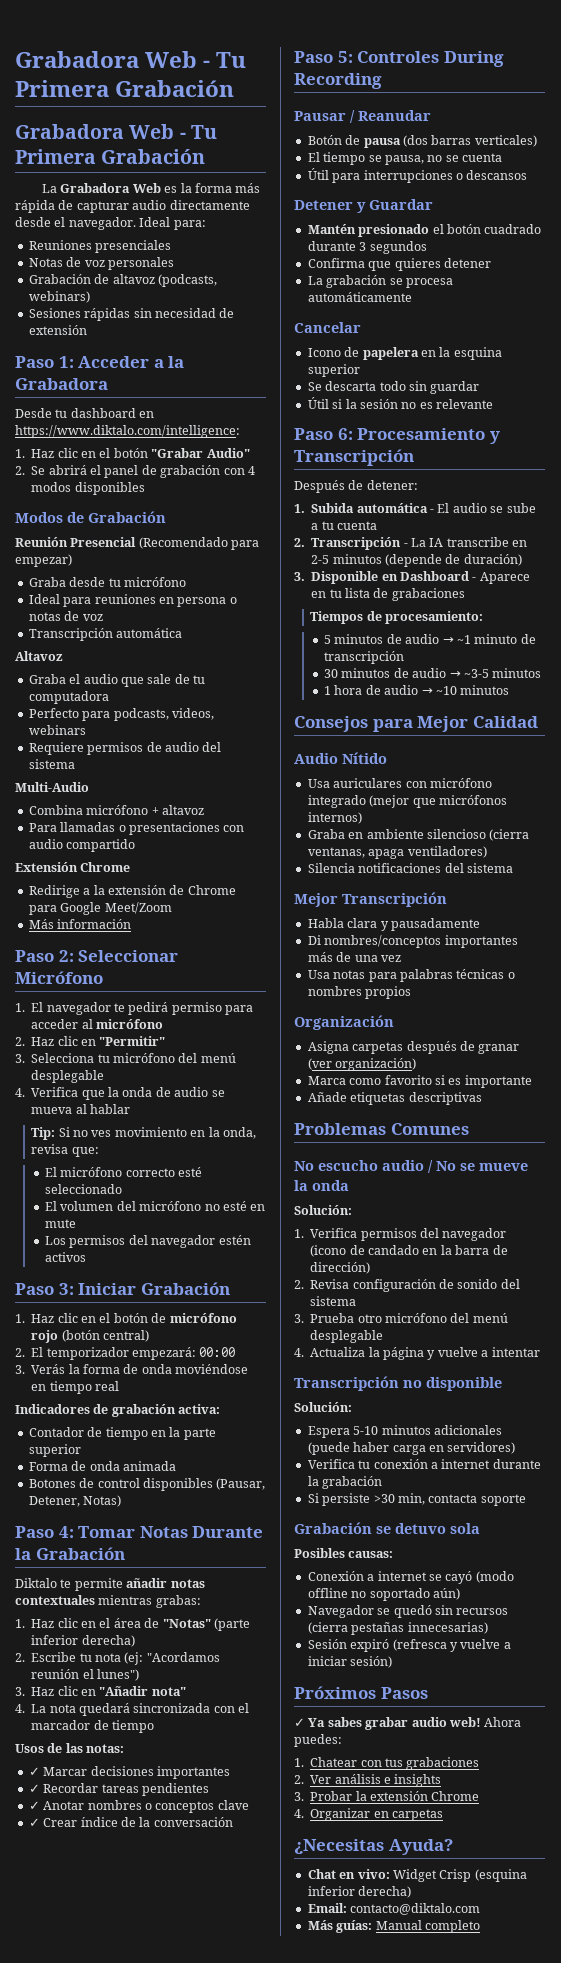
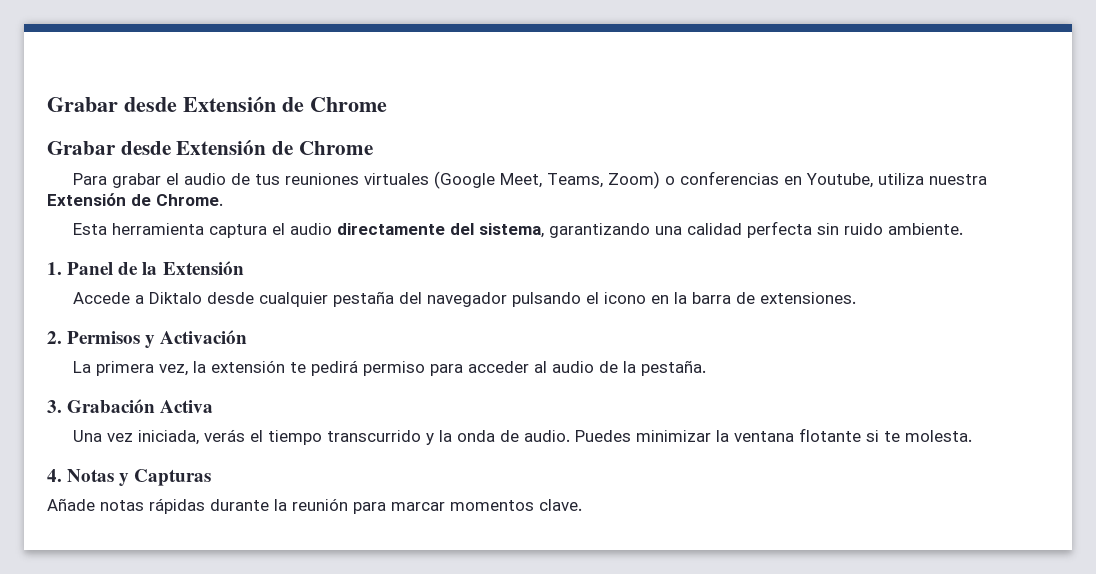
[15,51,247,68] [15,80,235,97] [15,124,217,139] [15,149,206,164] [42,183,261,193] [15,200,250,213] [15,217,206,230] [28,240,172,253] [28,257,174,270] [28,274,217,287] [28,291,90,303] [28,308,235,321] [28,325,87,335] [15,356,185,368] [15,378,108,390] [15,408,155,418] [15,425,240,438] [15,448,250,458] [15,465,255,478] [31,482,145,495] [15,511,166,523] [15,537,260,550] [15,554,72,567] [28,577,186,587] [28,594,237,607] [28,611,103,621] [28,628,183,641] [15,651,63,661] [28,674,205,687] [28,691,109,704] [28,708,214,721] [28,725,86,735] [28,742,222,755] [28,759,75,769] [15,782,89,792] [28,805,204,815] [28,822,245,835] [28,839,136,852] [15,862,131,872] [28,885,236,898] [28,902,172,915] [28,919,132,929] [15,950,179,962] [15,971,103,984] [15,1002,111,1015] Grabadora Web - Tu Primera Grabación // Grabadora Web - Tu Primera Grabación // La Grabadora Web es la forma más rápida de capturar audio directamente desde el navegador. Ideal para: // Reuniones presenciales // Notas de voz personales // Grabación de altavoz (podcasts, webinars) // Sesiones rápidas sin necesidad de extensión // Paso 1: Acceder a la Grabadora // Desde tu dashboard en https://www.diktalo.com/intelligence: // 1. Haz clic en el botón "Grabar Audio" // 2. Se abrirá el panel de grabación con 4 modos disponibles // Modos de Grabación // Reunión Presencial (Recomendado para empezar) // Graba desde tu micrófono // Ideal para reuniones en persona o notas de voz // Transcripción automática // Altavoz // Graba el audio que sale de tu computadora // Perfecto para podcasts, videos, webinars // Requiere permisos de audio del sistema // Multi-Audio // Combina micrófono + altavoz // Para llamadas o presentaciones con audio compartido // Extensión Chrome // Redirige a la extensión de Chrome para Google Meet/Zoom // Más información // Paso 2: Seleccionar Micrófono // 1. El navegador -> [47,96,387,112] [47,139,373,155] [72,171,987,189] [47,193,223,206] [72,221,963,238] [47,261,244,275] [72,291,856,307] [47,330,248,348] [72,360,285,376] Grabar desde Extensión de Chrome // Grabar desde Extensión de Chrome // Para grabar el audio de tus reuniones virtuales (Google Meet, Teams, Zoom) o conferencias en Youtube, utiliza nuestra Extensión de Chrome. // Esta herramienta captura el audio directamente del sistema, garantizando una calidad perfecta sin ruido ambiente. // 1. Panel de la Extensión // Accede a Diktalo desde cualquier pestaña del navegador pulsando el icono en la barra de extensiones. // 2. Permisos y Activación // La primera vez, la extensión
[96,1019,164,1029] [15,1036,166,1046] [15,1053,236,1063] [31,1070,105,1083] [15,1087,225,1100] [31,1104,131,1114] [31,1127,256,1140] [31,1144,99,1157] [45,1167,203,1177] [45,1184,123,1194] [45,1201,266,1211] [45,1219,77,1228] [45,1235,251,1248] [45,1252,87,1262] [15,1282,230,1295] [15,1313,237,1323] [31,1330,150,1343] [15,1347,236,1360] [15,1364,249,1374] [31,1381,120,1394] [15,1404,221,1417] [28,1427,216,1440] [28,1444,81,1457] [28,1461,176,1471] [28,1478,266,1491] [28,1495,122,1507] [15,1526,264,1538] [15,1547,125,1560] [15,1578,205,1591] [15,1595,201,1608] [15,1618,250,1631] [31,1635,135,1647] [15,1652,220,1665] [31,1669,140,1681] [15,1686,186,1696] [15,1703,250,1716] [31,1720,155,1733] [15,1743,125,1753] [28,1766,230,1779] [28,1783,209,1796] [28,1800,249,1813] [28,1817,233,1827] [294,51,504,67] [294,73,382,89] [294,110,431,123] [307,135,537,148] [307,152,502,165] [307,168,528,183] [294,199,433,213] [307,224,542,237] [307,241,427,254] [307,258,491,271] [307,275,453,288] [307,292,412,302] [294,322,361,333] [307,347,502,360] [307,364,360,377] [307,381,480,394] [307,397,493,409] [294,428,500,444] [294,449,414,466] [294,480,418,493] [294,503,536,513] [311,521,377,530] [294,537,528,550] [311,554,522,567] [294,571,530,584] [311,588,465,601] [310,611,484,624] [324,634,536,644] [324,651,405,664] [324,668,542,678] [324,685,510,695] [294,716,538,732] [294,752,387,764] [307,778,492,788] [307,795,507,808] [307,812,362,824] [307,829,530,841] [307,846,487,859] [307,863,513,873] [294,892,447,907] [307,918,480,931] [307,935,518,948] [307,952,401,962] [307,969,515,982] [307,986,412,999] [294,1015,394,1030] [307,1041,520,1054] [307,1058,417,1071] [307,1075,532,1088] [307,1092,482,1105] [294,1123,469,1135] [294,1160,528,1173] [294,1180,349,1191] [294,1205,352,1215] [294,1228,507,1241] [310,1245,508,1257] [310,1262,371,1274] [294,1279,520,1292] [310,1296,357,1306] [294,1313,508,1323] [310,1330,384,1343] [294,1347,540,1360] [294,1376,502,1391] [294,1402,352,1412] [307,1425,502,1438] [307,1442,516,1455] [307,1459,541,1469] [307,1476,383,1489] [307,1493,526,1506] [294,1522,480,1534] [294,1548,394,1558] [307,1571,514,1584] [307,1588,460,1601] [307,1605,509,1618] [307,1622,488,1635] [307,1639,511,1652] [307,1656,393,1668] [294,1686,428,1699] [294,1717,522,1730] [294,1734,342,1747] [294,1757,480,1770] [294,1774,442,1787] [294,1791,480,1801] [294,1808,444,1821] [294,1839,453,1855] [307,1869,527,1882] [307,1886,412,1898] [307,1903,481,1915] [307,1920,480,1933] micrófono // 2. Haz clic en "Permitir" // 3. Selecciona tu micrófono del menú desplegable // 4. Verifica que la onda de audio se mueva al hablar // Tip: Si no ves movimiento en la onda, revisa que: // El micrófono correcto esté seleccionado // El volumen del micrófono no esté en mute // Los permisos del navegador estén activos // Paso 3: Iniciar Grabación // 1. Haz clic en el botón de micrófono rojo (botón central) // 2. El temporizador empezará: 00:00 // 3. Verás la forma de onda moviéndose en tiempo real // Indicadores de grabación activa: // Contador de tiempo en la parte superior // Forma de onda animada // Botones de control disponibles (Pausar, Detener, Notas) // Paso 4: Tomar Notas Durante la Grabación // Diktalo te permite añadir notas contextuales mientras grabas: // 1. Haz clic en el área de "Notas" (parte inferior derecha) // 2. Escribe tu nota (ej: "Acordamos reunión el lunes") // 3. Haz clic en "Añadir nota" // 4. La nota quedará sincronizada con el marcador de tiempo // Usos de las notas: // ✓ Marcar decisiones importantes // ✓ Recordar tareas pendientes // ✓ Anotar nombres o conceptos clave // ✓ Crear índice de la conversación // Paso 5: Controles During Recording // Pausar / Reanudar // Botón de pausa (dos barras verticales) // El tiempo se pausa, no se cuenta // Útil para interrupciones o descansos // Detener y Guardar // Mantén presionado el botón cuadrado durante 3 segundos // Confirma que quieres detener // La grabación se procesa automáticamente // Cancelar // Icono de papelera en la esquina superior // Se descarta todo sin guardar // Útil si la sesión no es relevante // Paso 6: Procesamiento y Transcripción // Después de detener: // 1. Subida automática - El audio se sube a tu cuenta // 2. Transcripción - La IA transcribe en 2-5 minutos (depende de duración) // 3. Disponible en Dashboard - Aparece en tu lista de grabaciones // Tiempos de procesamiento: // 5 minutos de audio → ~1 minuto de transcripción // 30 minutos de audio → ~3-5 minutos // 1 hora de audio → ~10 minutos // Consejos para Mejor Calidad // Audio Nítido // Usa auriculares con micrófono integrado (mejor que micrófonos internos) // Graba en ambiente silencioso (cierra ventanas, apaga ventiladores) // Silencia notificaciones del sistema // Mejor Transcripción // Habla clara y pausadamente // Di nombres/conceptos importantes más de una vez // Usa notas para palabras técnicas o nombres propios // Organización // Asigna carpetas después de granar (ver organización) // Marca como favorito si es importante // Añade etiquetas descriptivas // Problemas Comunes // No escucho audio / No se mueve la onda // Solución: // 1. Verifica permisos del navegador (icono de candado en la barra de dirección) // 2. Revisa configuración de sonido del sistema // 3. Prueba otro micrófono del menú desplegable // 4. Actualiza la página y vuelve a intentar // Transcripción no disponible // Solución: // Espera 5-10 minutos adicionales (puede haber carga en servidores) // Verifica tu conexión a internet durante la grabación // Si persiste >30 min, contacta soporte // Grabación se detuvo sola // Posibles causas: // Conexión a internet se cayó (modo offline no soportado aún) // Navegador se quedó sin recursos (cierra pestañas innecesarias) // Sesión expiró (refresca y vuelve a iniciar sesión) // Próximos Pasos // ✓ Ya sabes grabar audio web! Ahora puedes: // 1. Chatear con tus grabaciones // 2. Ver análisis e insights // 3. Probar la extensión Chrome // 4. Organizar en carpetas // ¿Necesitas Ayuda? // Chat en vivo: Widget Crisp (esquina inferior derecha) // Email: contacto@diktalo.com // Más guías: Manual completo -> [551,360,706,376] [47,399,214,413] [72,428,972,445] [47,469,212,486] [47,498,582,514] audio de la pestaña. // 3. Grabación Activa // Una vez iniciada, verás el tiempo transcurrido y la onda de audio. Puedes minimizar la ventana flotante si te molesta. // 4. Notas y Capturas // Añade notas rápidas durante la reunión para marcar momentos clave.

